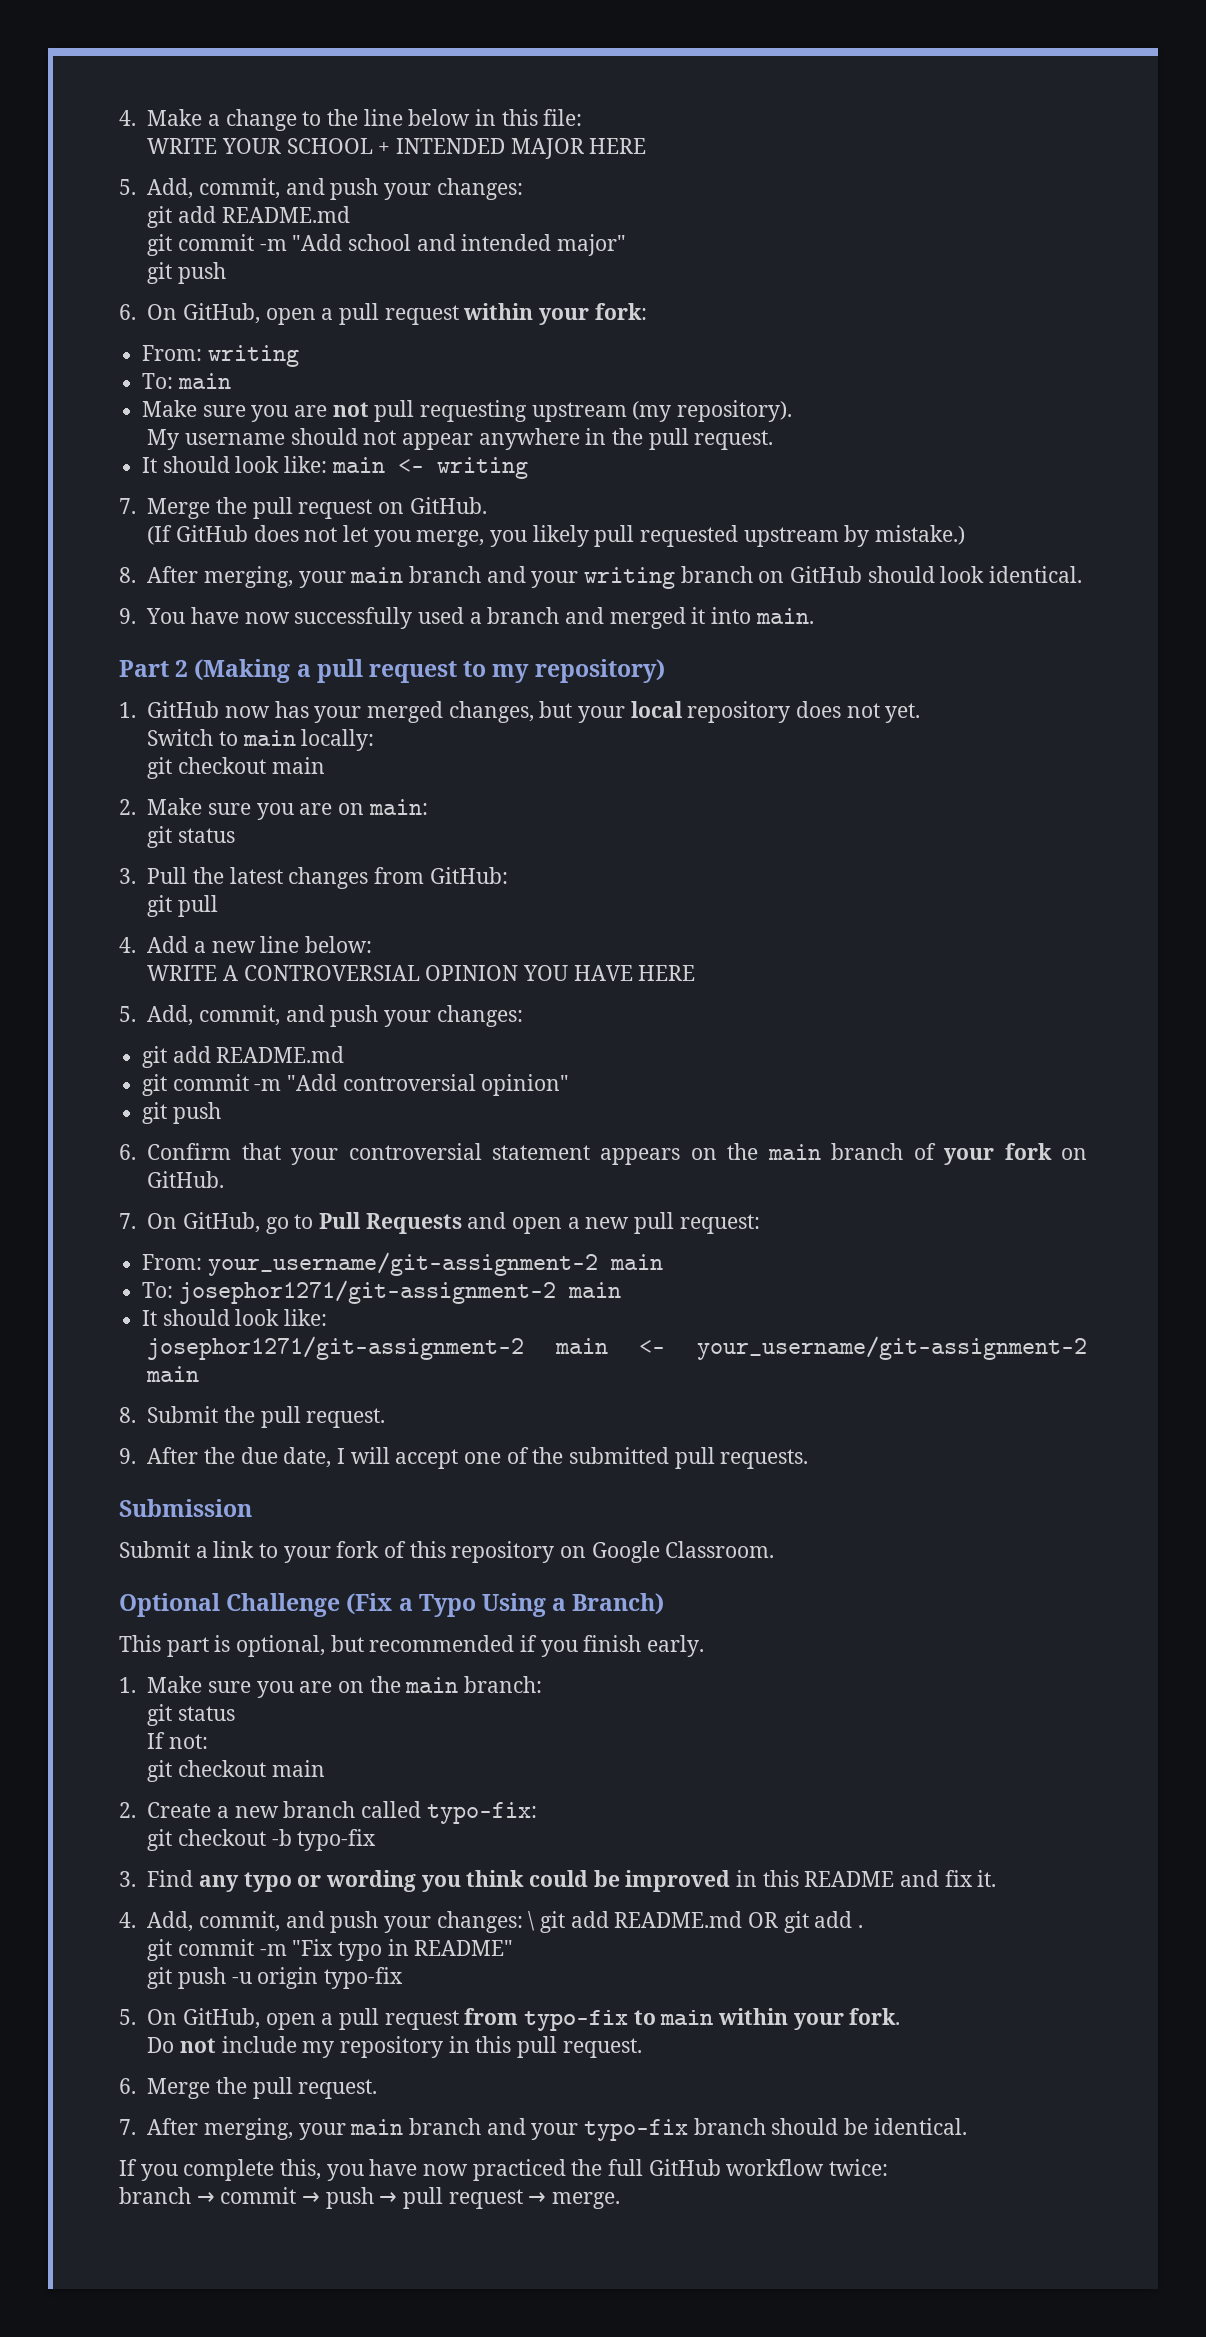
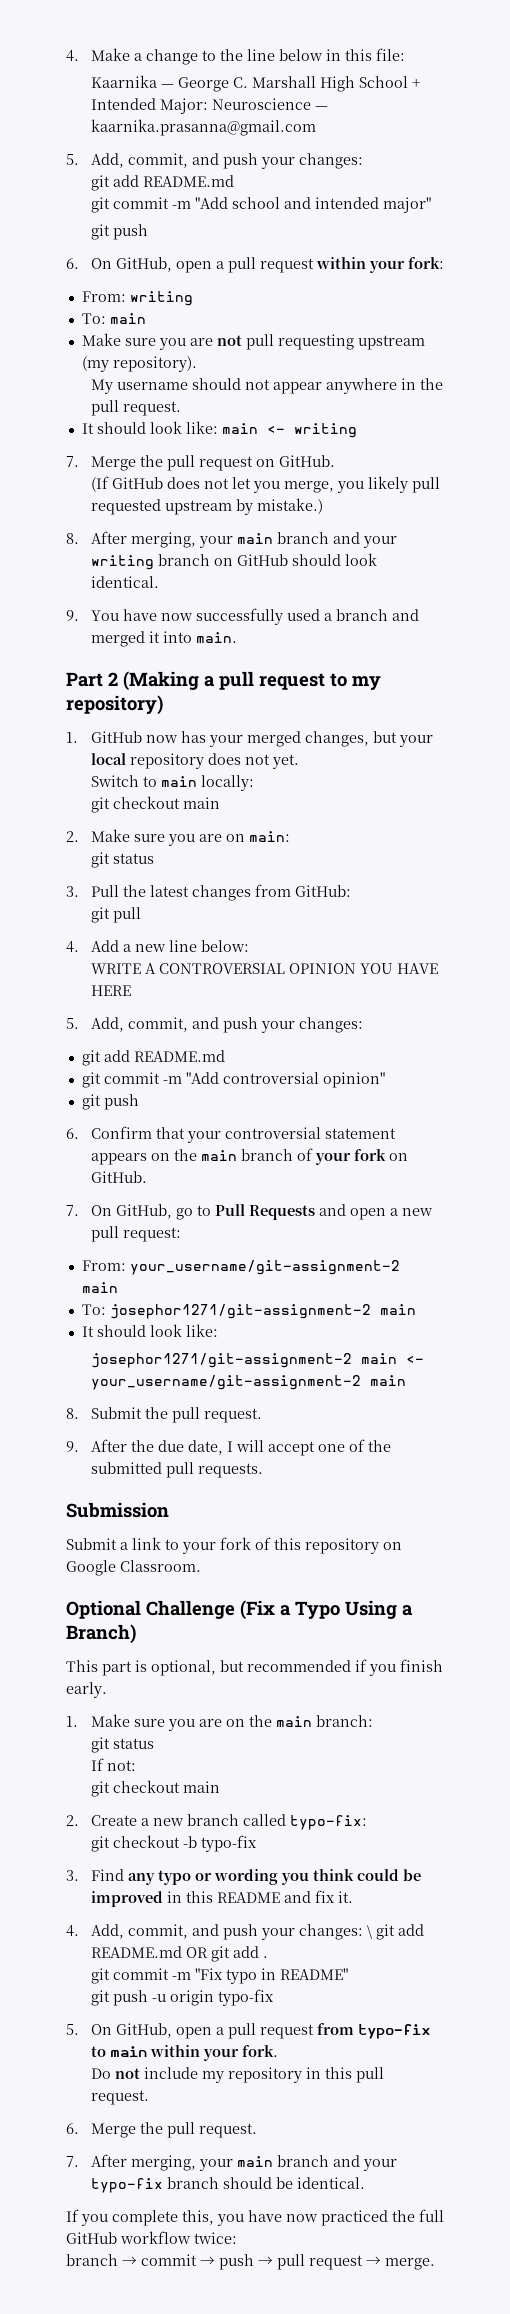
[147,138,647,159] WRITE YOUR SCHOOL + INTENDED MAJOR HERE -> [90,75,420,92] [90,98,328,114] [90,119,316,136] Kaarnika — George C. Marshall High School + Intended Major: Neuroscience — kaarnika.prasanna@gmail.com

